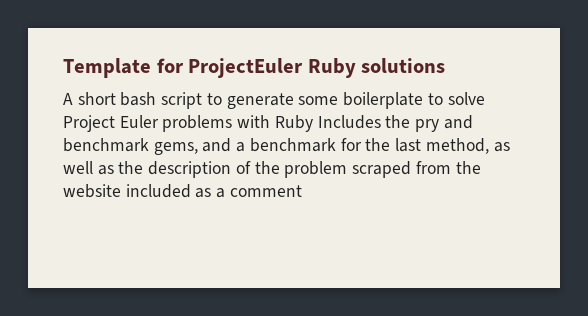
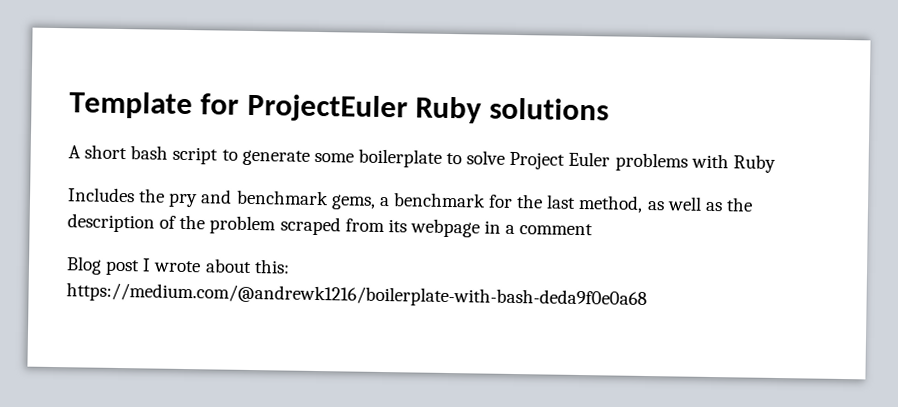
(313, 123) none -> (776, 163) //
[202,138,232,152] and -> (376, 202) none
[455,161,481,174] [63,184,302,198] the website included as a comment -> [387,218,594,238] [66,256,290,276] [66,282,647,310] its webpage in a comment // Blog post I wrote about this: https://medium.com/@andrewk1216/boilerplate-with-bash-deda9f0e0a68

